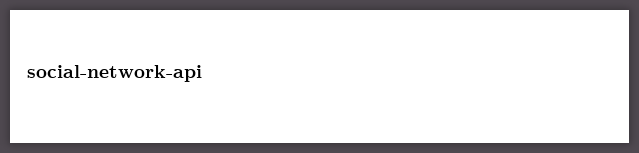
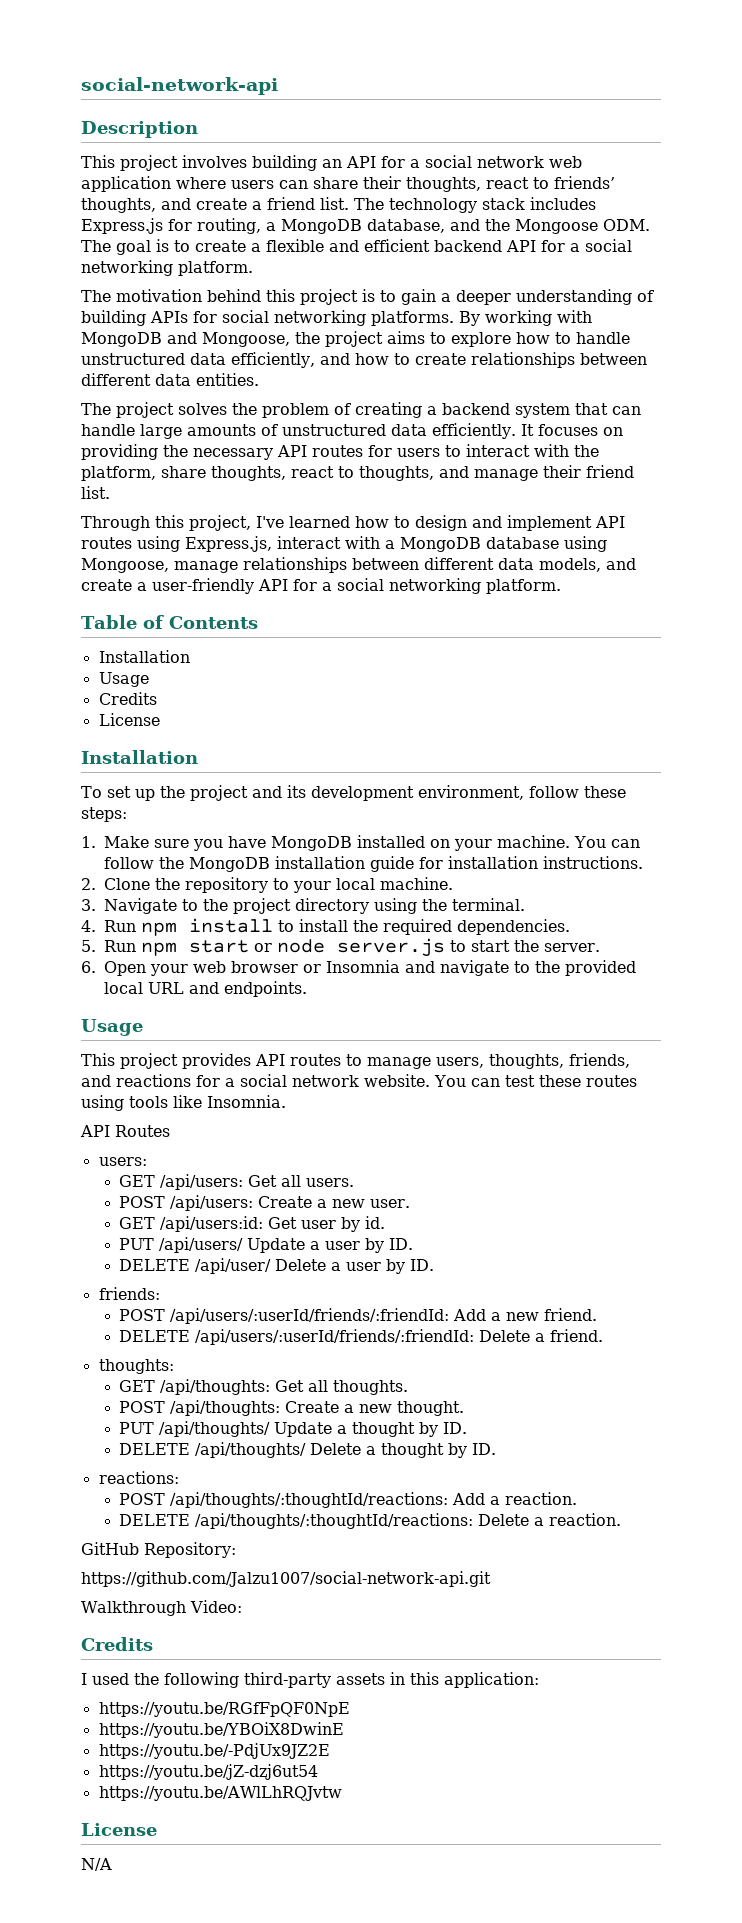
(202, 73) none -> [81,121,198,138] [81,155,582,171] [81,176,615,192] [81,197,596,213] [81,218,650,234] [81,239,632,255] [81,260,253,276] [81,289,654,305] [81,310,592,326] [81,331,630,347] [81,352,647,368] [81,373,259,386] [81,402,641,418] [81,423,623,439] [81,444,599,460] [81,465,634,481] [81,486,110,499] [81,515,625,531] [81,536,607,552] [81,557,636,573] [81,578,561,594] [81,615,258,629] [98,650,190,663] [98,672,149,687] [98,692,157,705] [98,713,160,726] [81,750,198,764] [81,785,626,801] [81,807,127,822] [81,835,640,851] [104,856,643,872] [81,877,453,893] [81,898,525,914] [81,918,570,936] [81,938,600,957] [81,960,636,976] [104,981,307,997] [81,1019,143,1036] [81,1053,630,1069] [81,1074,637,1087] [81,1095,286,1111] [80,1125,170,1137] [98,1157,147,1166] [119,1174,355,1190] [119,1195,411,1211] [119,1216,386,1232] [119,1237,414,1253] [119,1258,435,1274] [98,1287,160,1300] [119,1308,598,1324] [119,1329,604,1345] [98,1359,174,1374] [119,1379,409,1395] [119,1400,465,1416] [119,1421,468,1437] [119,1442,497,1458] [98,1471,179,1484] [119,1492,578,1508] [119,1513,622,1529] [81,1542,236,1558] [81,1571,491,1587] [81,1600,242,1616] [81,1637,153,1651] [81,1672,539,1688] [98,1702,350,1717] [98,1722,344,1738] [98,1743,330,1759] [98,1764,318,1780] [98,1786,342,1801] [81,1823,157,1836] [81,1858,112,1871] // Description // This project involves building an API for a social network web application where users can share their thoughts, react to friends’ thoughts, and create a friend list. The technology stack includes Express.js for routing, a MongoDB database, and the Mongoose ODM. The goal is to create a flexible and efficient backend API for a social networking platform. // The motivation behind this project is to gain a deeper understanding of building APIs for social networking platforms. By working with MongoDB and Mongoose, the project aims to explore how to handle unstructured data efficiently, and how to create relationships between different data entities. // The project solves the problem of creating a backend system that can handle large amounts of unstructured data efficiently. It focuses on providing the necessary API routes for users to interact with the platform, share thoughts, react to thoughts, and manage their friend list. // Through this project, I've learned how to design and implement API routes using Express.js, interact with a MongoDB database using Mongoose, manage relationships between different data models, and create a user-friendly API for a social networking platform. // Table of Contents // Installation // Usage // Credits // License // Installation // To set up the project and its development environment, follow these steps: // 1. Make sure you have MongoDB installed on your machine. You can follow the MongoDB installation guide for installation instructions. // 2. Clone the repository to your local machine. // 3. Navigate to the project directory using the terminal. // 4. Run npm install to install the required dependencies. // 5. Run npm start or node server.js to start the server. // 6. Open your web browser or Insomnia and navigate to the provided local URL and endpoints. // Usage // This project provides API routes to manage users, thoughts, friends, and reactions for a social network website. You can test these routes using tools like Insomnia. // API Routes // users: // GET /api/users: Get all users. // POST /api/users: Create a new user. // GET /api/users:id: Get user by id. // PUT /api/users/ Update a user by ID. // DELETE /api/user/ Delete a user by ID. // friends: // POST /api/users/:userId/friends/:friendId: Add a new friend. // DELETE /api/users/:userId/friends/:friendId: Delete a friend. // thoughts: // GET /api/thoughts: Get all thoughts. // POST /api/thoughts: Create a new thought. // PUT /api/thoughts/ Update a thought by ID. // DELETE /api/thoughts/ Delete a thought by ID. // reactions: // POST /api/thoughts/:thoughtId/reactions: Add a reaction. // DELETE /api/thoughts/:thoughtId/reactions: Delete a reaction. // GitHub Repository: // https://github.com/Jalzu1007/social-network-api.git // Walkthrough Video: // Credits // I used the following third-party assets in this application: // https://youtu.be/RGfFpQF0NpE // https://youtu.be/YBOiX8DwinE // https://youtu.be/-PdjUx9JZ2E // https://youtu.be/jZ-dzj6ut54 // https://youtu.be/AWlLhRQJvtw // License // N/A

